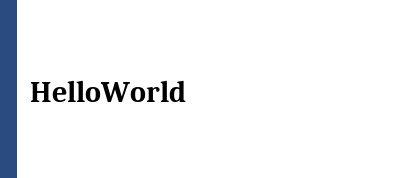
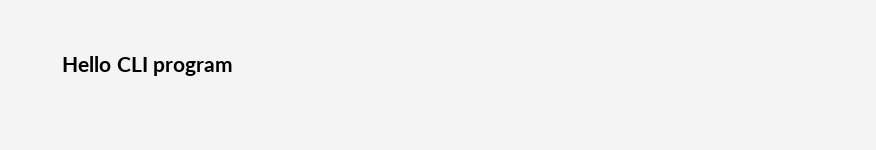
[30,80,186,102] HelloWorld -> [62,56,234,76] Hello CLI program

